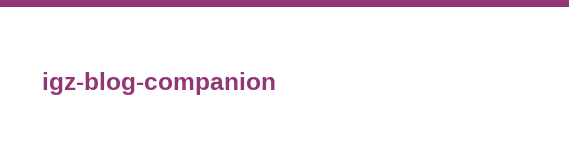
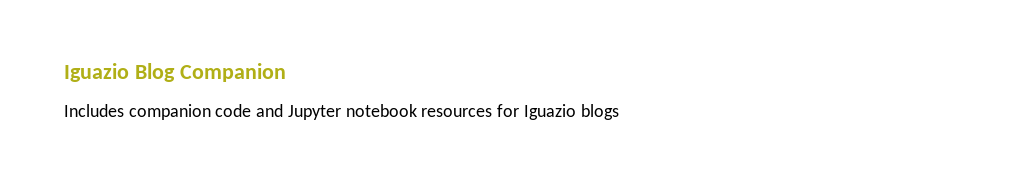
[42,72,276,95] igz-blog-companion -> [64,63,286,82] [64,104,619,120] Iguazio Blog Companion // Includes companion code and Jupyter notebook resources for Iguazio blogs

